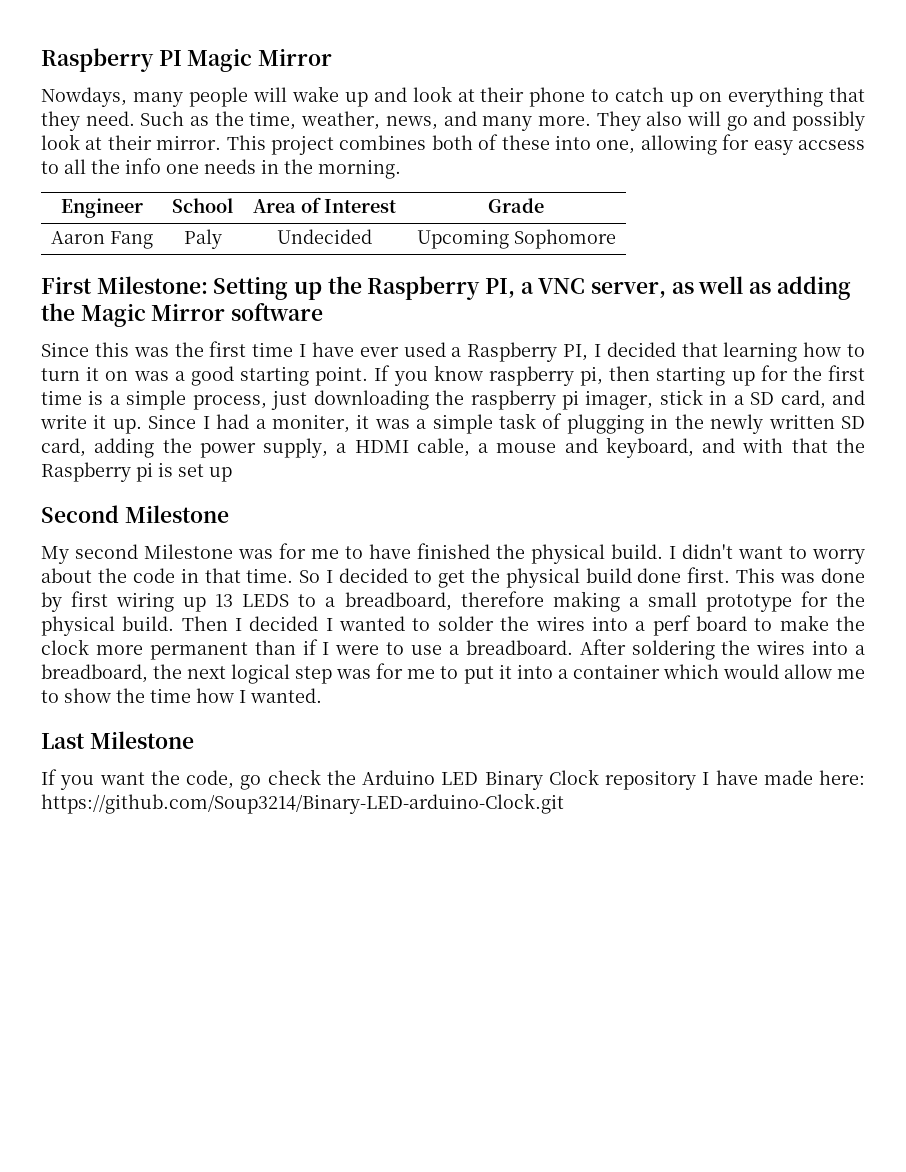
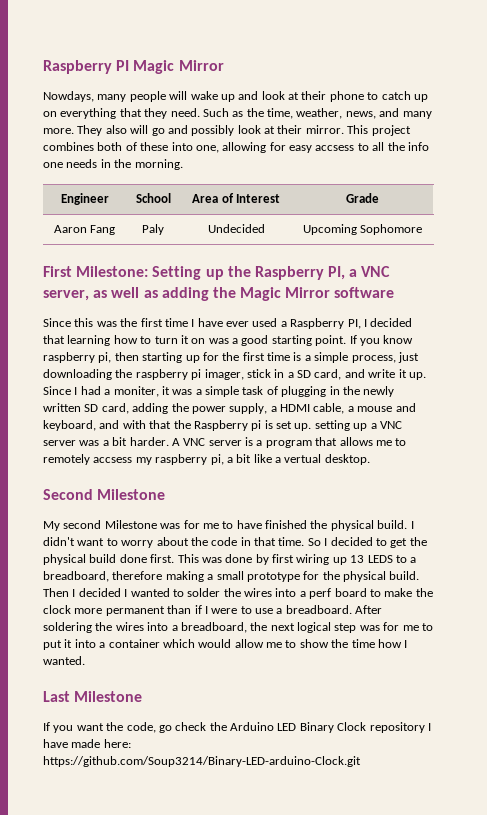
[209,467,232,482] up -> [294,420,402,431] [43,437,407,448] [43,454,370,465] up. setting up a VNC server was a bit harder. A VNC server is a program that allows me to remotely accsess my raspberry pi, a bit like a vertual desktop.

